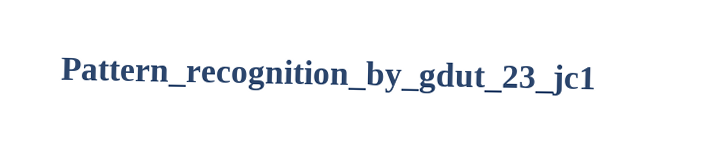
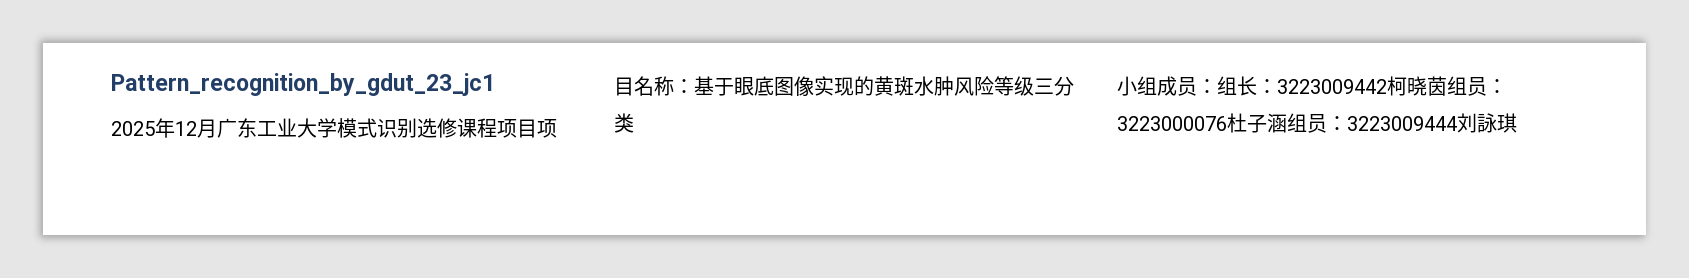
(597, 76) none -> [111,118,557,138] [614,76,1074,96] [614,113,634,133] [1117,76,1507,96] [1117,113,1517,133] // 2025年12月广东工业大学模式识别选修课程项目项目名称：基于眼底图像实现的黄斑水肿风险等级三分类 // 小组成员：组长：3223009442柯晓茵组员：3223000076杜子涵组员：3223009444刘詠琪

